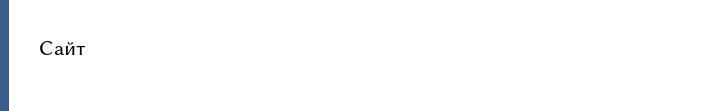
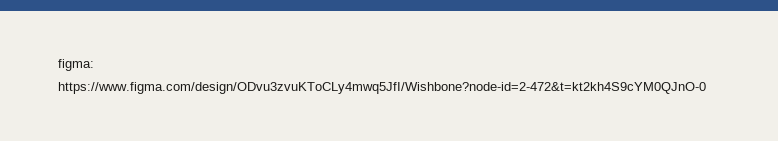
[39,41,86,55] Сайт -> [58,59,94,71] [58,82,706,94] figma: https://www.figma.com/design/ODvu3zvuKToCLy4mwq5JfI/Wishbone?node-id=2-472&t=kt2kh4S9cYM0QJnO-0

